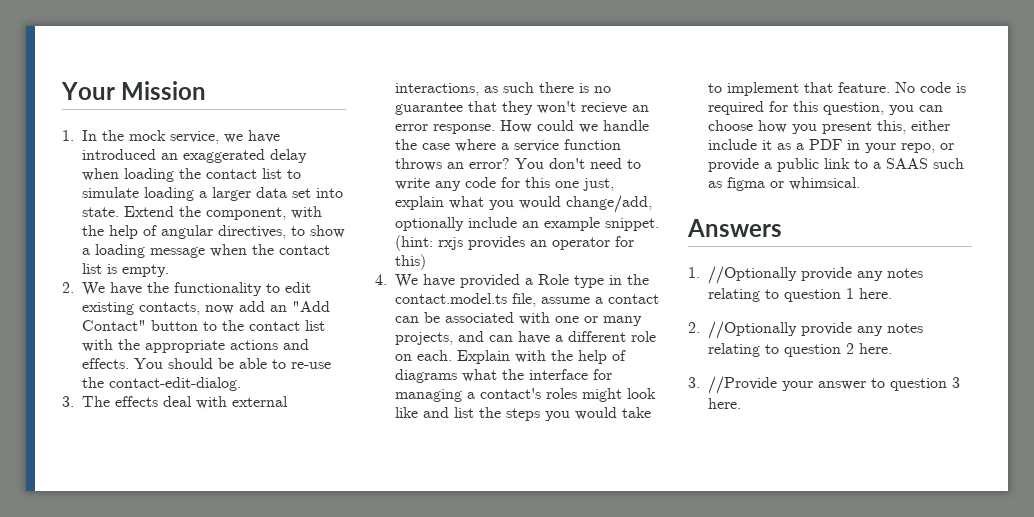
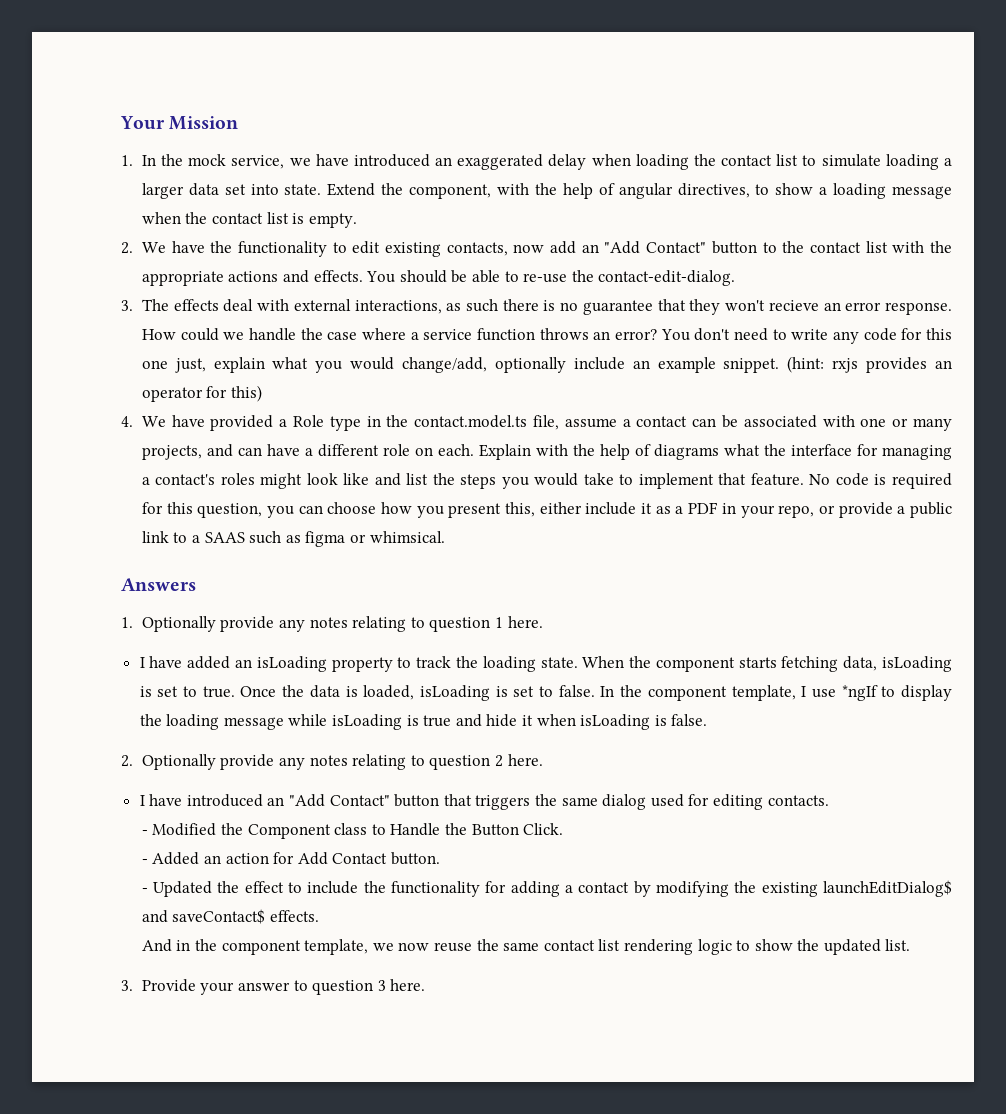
[708,266,797,284] //Optionally -> [141,616,216,632] Optionally
[688,321,797,339] // 2. //Optionally -> [139,656,952,672] [139,685,953,701] [139,714,708,730] [121,754,216,770] // I have added an isLoading property to track the loading state. When the component starts fetching data, isLoading is set to true. Once the data is loaded, isLoading is set to false. In the component template, I use *ngIf to display the loading message while isLoading is true and hide it when isLoading is false. // 2. Optionally
[688,376,777,394] // 3. //Provide -> [139,794,829,810] [141,823,564,839] [141,852,440,865] [141,880,952,897] [141,909,320,924] [141,939,911,955] [121,979,196,992] // I have introduced an "Add Contact" button that triggers the same dialog used for editing contacts. // - Modified the Component class to Handle the Button Click. // - Added an action for Add Contact button. // - Updated the effect to include the functionality for adding a contact by modifying the existing launchEditDialog$ and saveContact$ effects. // And in the component template, we now reuse the same contact list rendering logic to show the updated list. // 3. Provide

